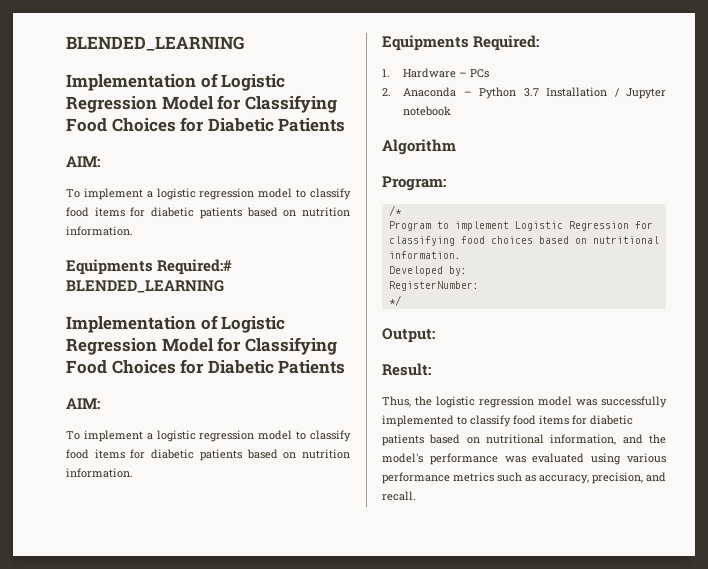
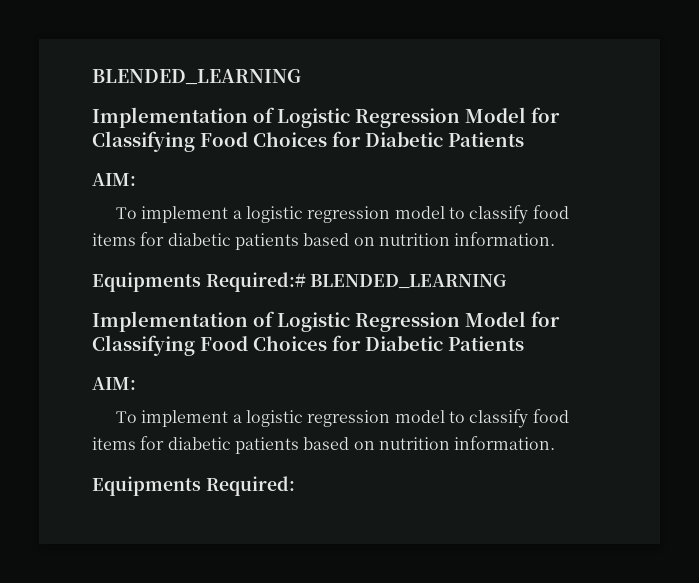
[382,68,490,78] [382,87,666,99] [403,106,452,116] [382,139,456,155] [382,176,446,191] [388,205,402,216] [388,221,653,231] [388,236,659,246] [388,251,461,259] [388,266,467,276] [388,281,479,291] [388,295,401,306] [382,328,435,343] [382,363,431,376] [382,396,667,408] [382,415,633,427] [382,434,666,446] [382,453,666,465] [382,472,666,484] [382,491,416,501] // 1. Hardware – PCs // 2. Anaconda – Python 3.7 Installation / Jupyter notebook // Algorithm // Program: // /* // Program to implement Logistic Regression for classifying food choices based on nutritional information. // Developed by: // RegisterNumber: // */ // Output: // Result: // Thus, the logistic regression model was successfully implemented to classify food items for diabetic patients based on nutritional information, and the model's performance was evaluated using various performance metrics such as accuracy, precision, and recall. -> (295, 486) none

